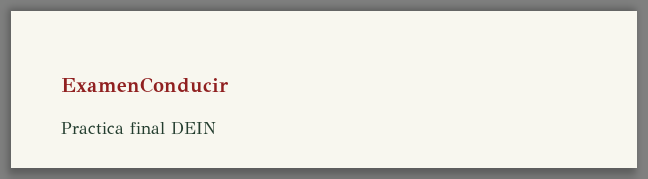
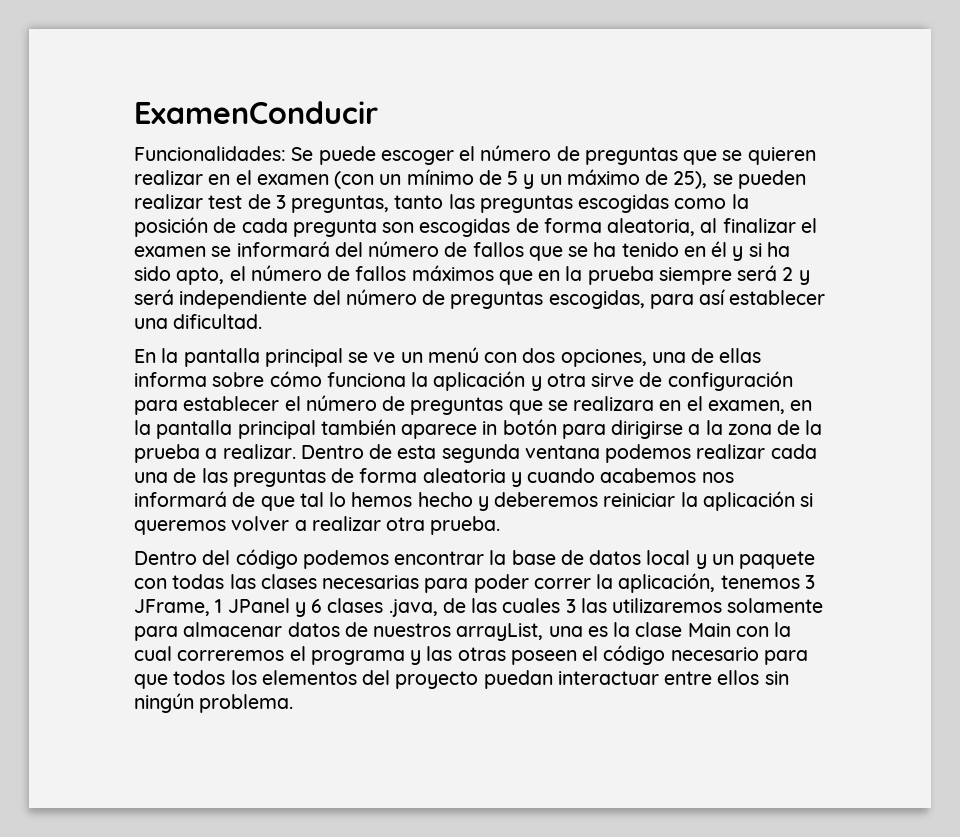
[61,121,216,135] Practica final DEIN -> [134,145,816,165] [134,169,806,189] [134,194,749,213] [134,217,817,237] [134,241,790,261] [134,265,810,285] [134,289,826,309] [134,314,263,329] [134,347,762,367] [134,371,793,391] [134,395,813,415] [134,419,823,439] [134,444,817,463] [134,468,734,487] [134,491,814,511] [134,516,501,535] [134,549,816,569] [134,573,815,593] [134,598,824,617] [134,622,792,641] [134,645,808,665] [134,670,789,689] [134,693,294,713] Funcionalidades: Se puede escoger el número de preguntas que se quieren realizar en el examen (con un mínimo de 5 y un máximo de 25), se pueden realizar test de 3 preguntas, tanto las preguntas escogidas como la posición de cada pregunta son escogidas de forma aleatoria, al finalizar el examen se informará del número de fallos que se ha tenido en él y si ha sido apto, el número de fallos máximos que en la prueba siempre será 2 y será independiente del número de preguntas escogidas, para así establecer una dificultad. // En la pantalla principal se ve un menú con dos opciones, una de ellas informa sobre cómo funciona la aplicación y otra sirve de configuración para establecer el número de preguntas que se realizara en el examen, en la pantalla principal también aparece in botón para dirigirse a la zona de la prueba a realizar. Dentro de esta segunda ventana podemos realizar cada una de las preguntas de forma aleatoria y cuando acabemos nos informará de que tal lo hemos hecho y deberemos reiniciar la aplicación si queremos volver a realizar otra prueba. // Dentro del código podemos encontrar la base de datos local y un paquete con todas las clases necesarias para poder correr la aplicación, tenemos 3 JFrame, 1 JPanel y 6 clases .java, de las cuales 3 las utilizaremos solamente para almacenar datos de nuestros arrayList, una es la clase Main con la cual correremos el programa y las otras poseen el código necesario para que todos los elementos del proyecto puedan interactuar entre ellos sin ningún problema.

